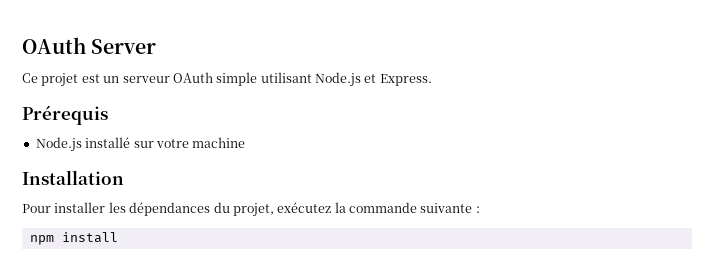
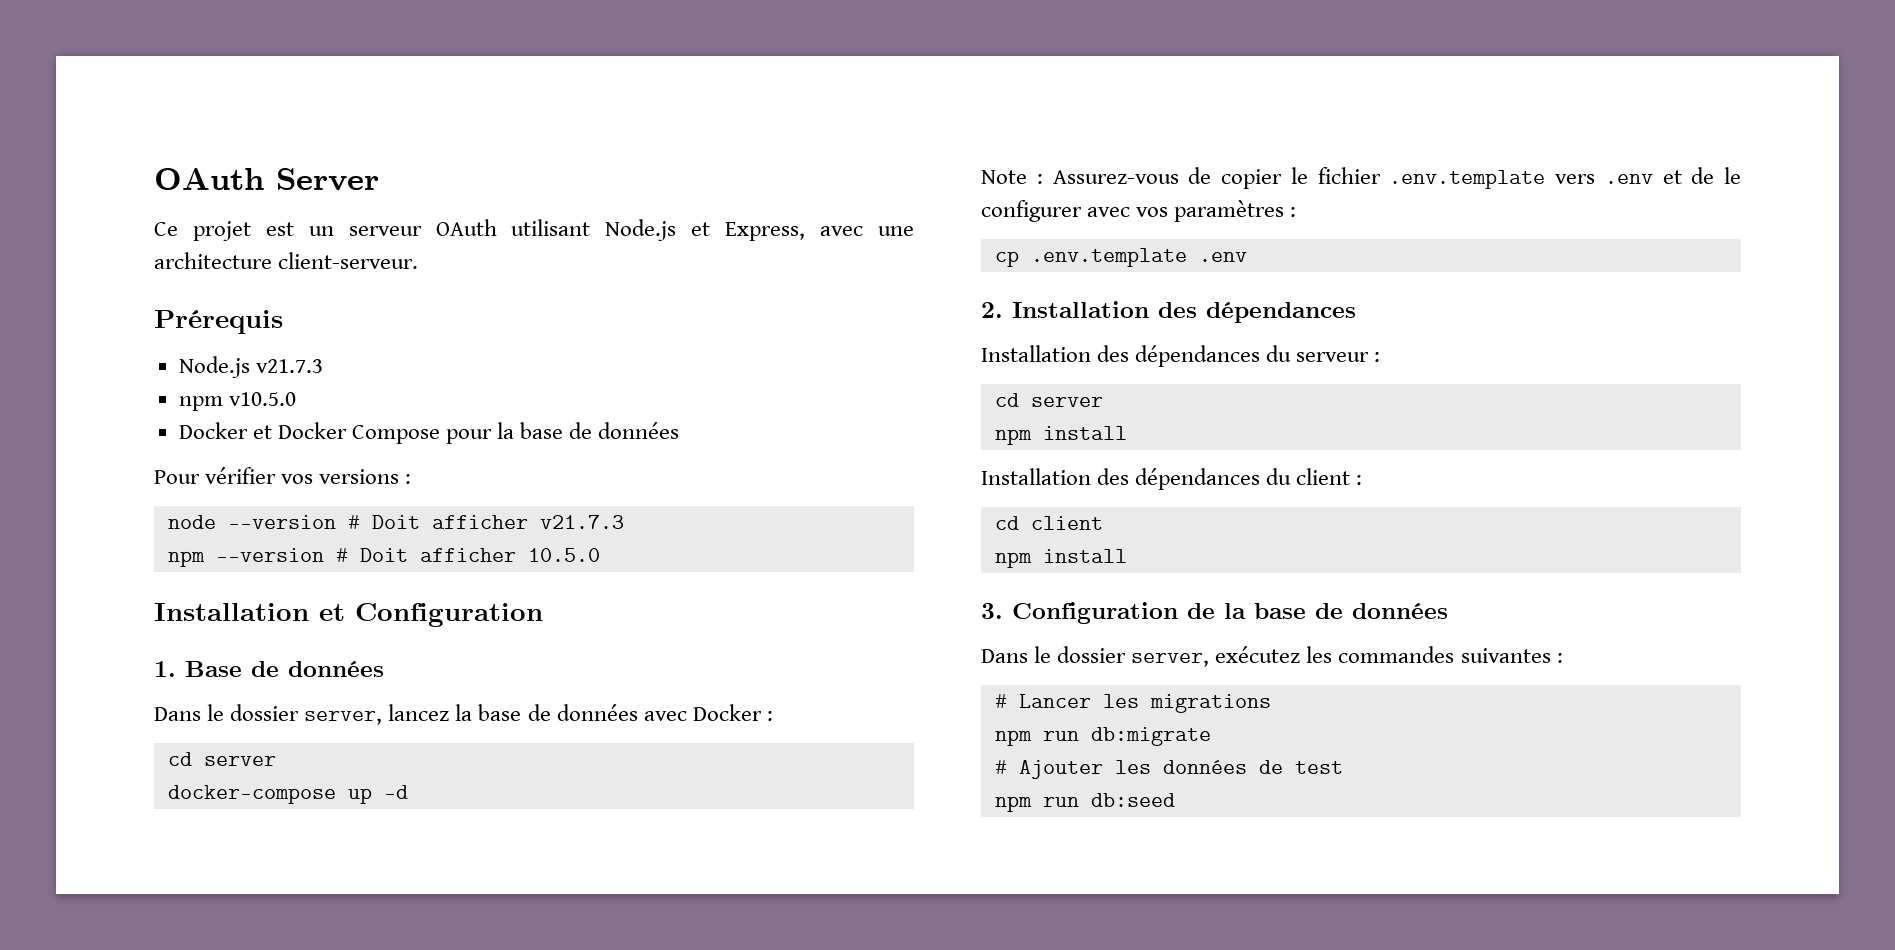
[216,72,258,86] simple -> (497, 227) none
[379,74,432,86] [22,105,108,125] [35,137,246,152] [22,170,124,185] [22,202,480,217] [29,232,118,245] Express. // Prérequis // Node.js installé sur votre machine // Installation // Pour installer les dépendances du projet, exécutez la commande suivante : // npm install -> [725,222,914,241] [154,252,419,269] [154,310,283,334] [178,356,323,378] [178,392,296,411] [178,422,680,444] [154,467,412,484] [167,515,624,529] [167,548,600,567] [154,603,543,627] [154,661,384,677] [154,704,773,725] [167,752,276,766] [167,785,408,804] [981,167,1741,189] [981,200,1297,222] [994,248,1247,267] [981,301,1356,323] [981,345,1381,367] [994,393,1103,407] [994,426,1127,445] [981,468,1363,490] [994,516,1103,530] [994,549,1127,568] [981,602,1448,624] [981,646,1563,667] [994,694,1271,713] [994,727,1211,746] [994,760,1343,779] [994,793,1175,812] Express, avec une architecture client-serveur. // Prérequis // Node.js v21.7.3 // npm v10.5.0 // Docker et Docker Compose pour la base de données // Pour vérifier vos versions : // node --version # Doit afficher v21.7.3 // npm --version # Doit afficher 10.5.0 // Installation et Configuration // 1. Base de données // Dans le dossier server, lancez la base de données avec Docker : // cd server // docker-compose up -d // Note : Assurez-vous de copier le fichier .env.template vers .env et de le configurer avec vos paramètres : // cp .env.template .env // 2. Installation des dépendances // Installation des dépendances du serveur : // cd server // npm install // Installation des dépendances du client : // cd client // npm install // 3. Configuration de la base de données // Dans le dossier server, exécutez les commandes suivantes : // # Lancer les migrations // npm run db:migrate // # Ajouter les données de test // npm run db:seed

